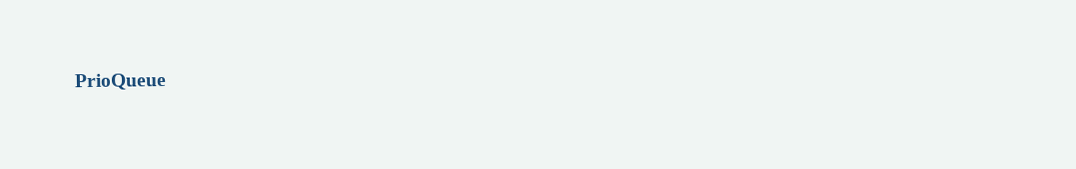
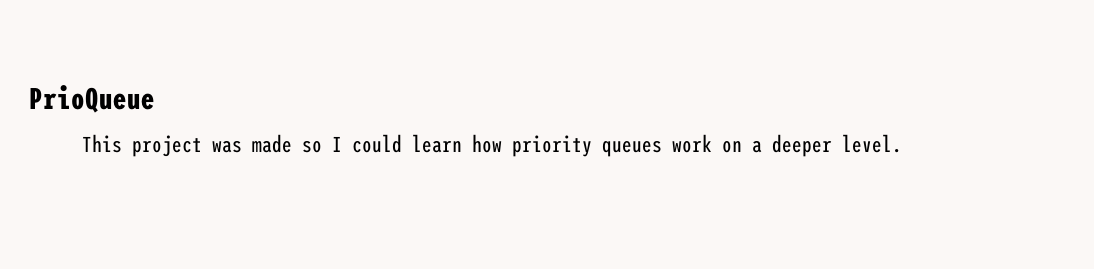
(167, 82) none -> [82,134,903,157] // This project was made so I could learn how priority queues work on a deeper level.

